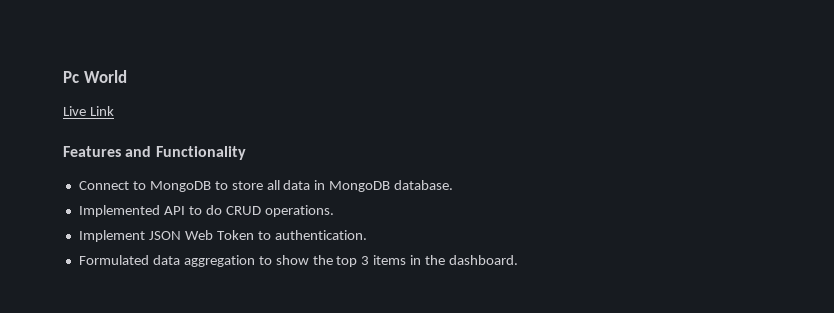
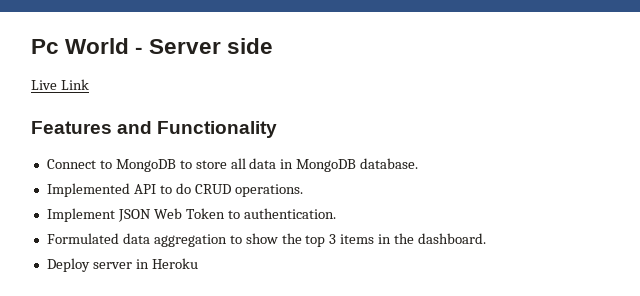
(127, 76) none -> [135,38,274,54] - Server side
(519, 260) none -> [46,258,198,272] // Deploy server in Heroku

